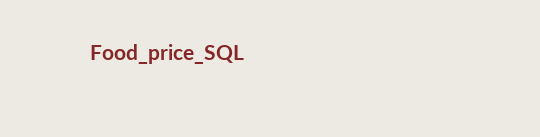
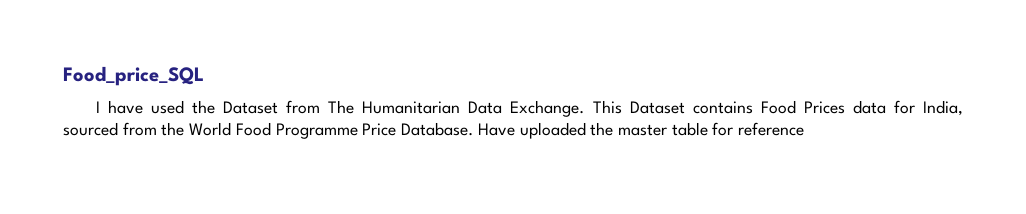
(244, 54) none -> [95,100,964,117] [63,122,805,139] // I have used the Dataset from The Humanitarian Data Exchange. This Dataset contains Food Prices data for India, sourced from the World Food Programme Price Database. Have uploaded the master table for reference

